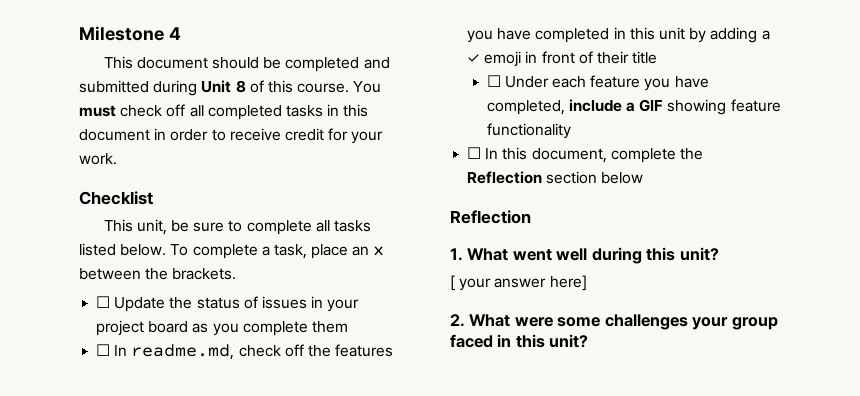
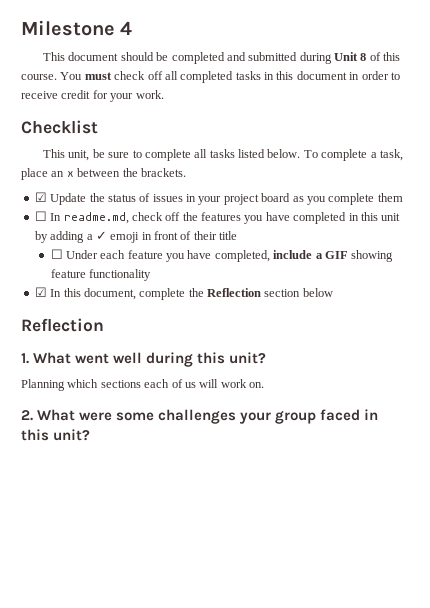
[96,296,111,308] ☐ -> [34,192,47,202] ☑
[467,147,482,159] ☐ -> [34,287,47,297] ☑
[450,275,587,291] [ your answer here] -> [21,379,264,391] Planning which sections each of us will work on.

